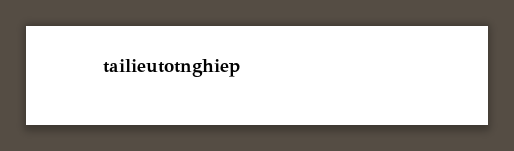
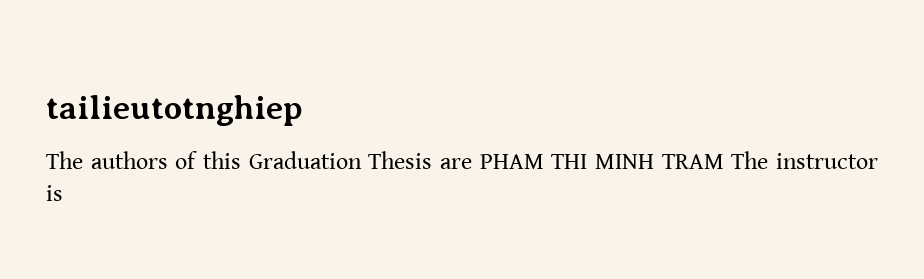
(240, 68) none -> [46,151,878,169] [46,185,63,201] // The authors of this Graduation Thesis are PHAM THI MINH TRAM The instructor is

